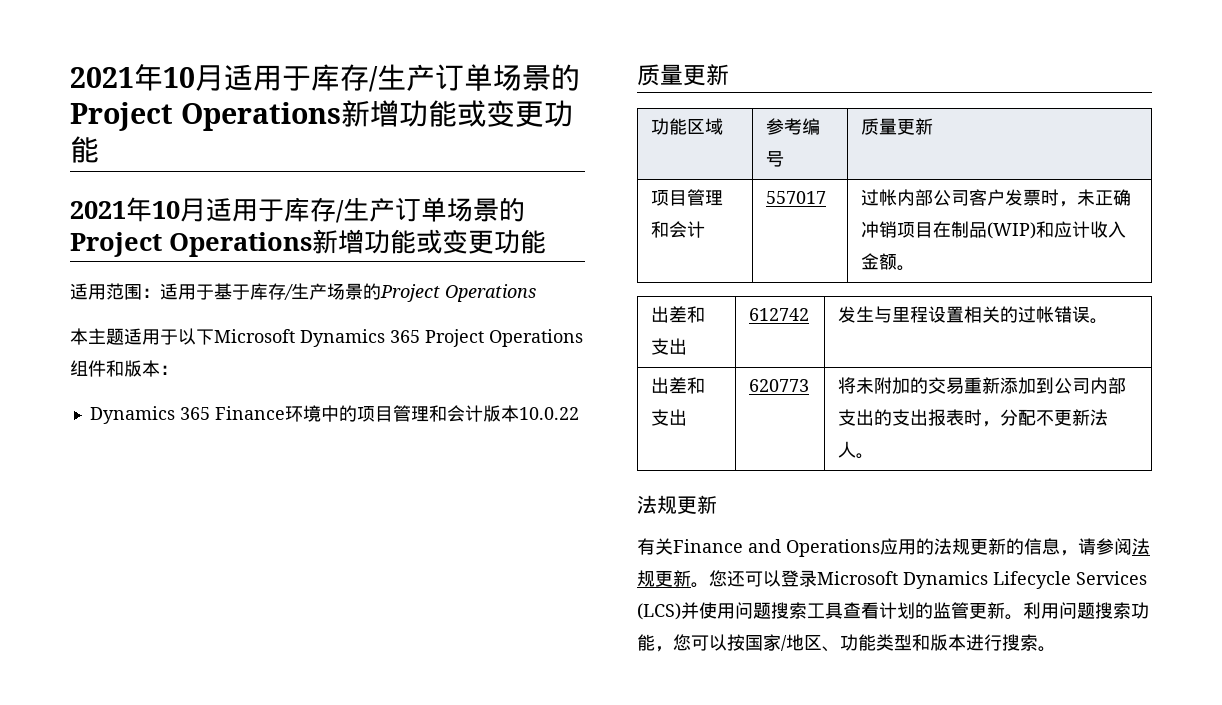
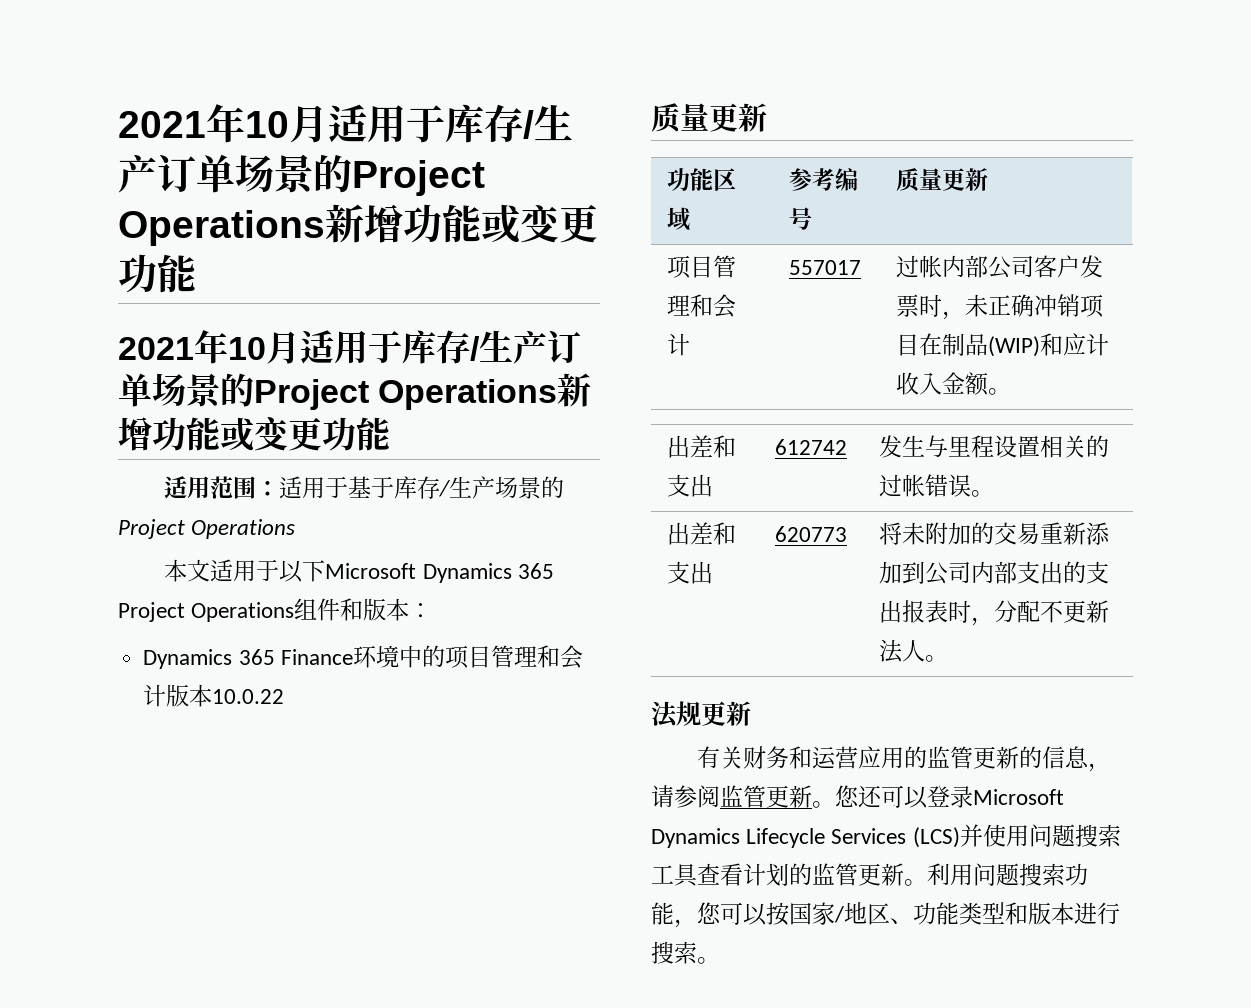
[88,328,124,345] 主题 -> [187,559,211,582] 文
[673,538,970,557] Finance and Operations应用的法规 -> [743,746,974,769] 财务和运营应用的监管
[1132,538,1150,555] [637,570,655,587] 法规 -> [720,785,766,808] 监管

